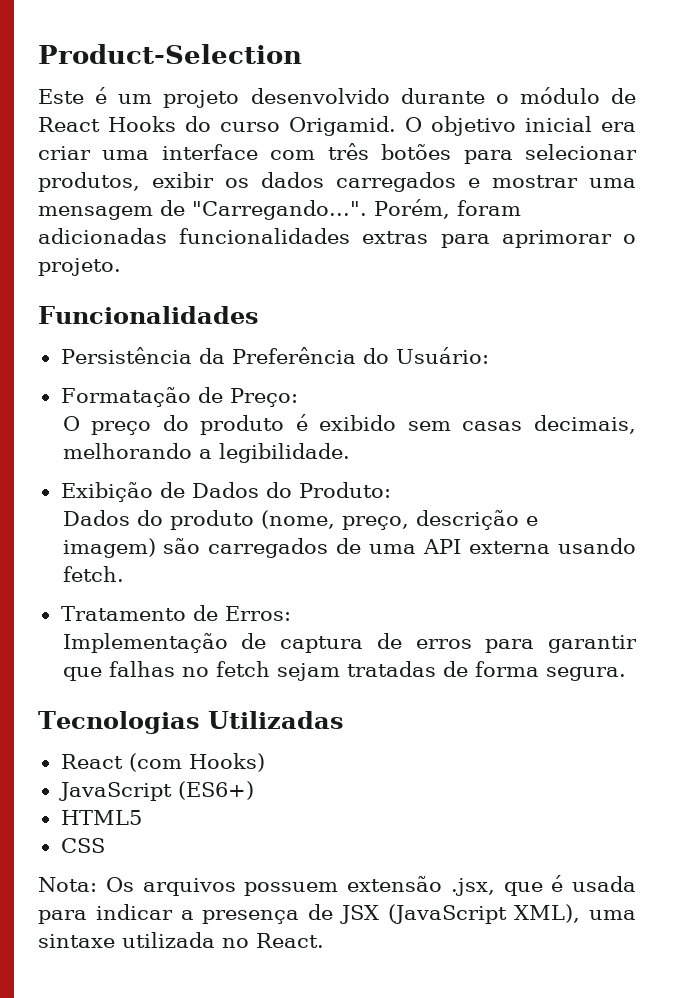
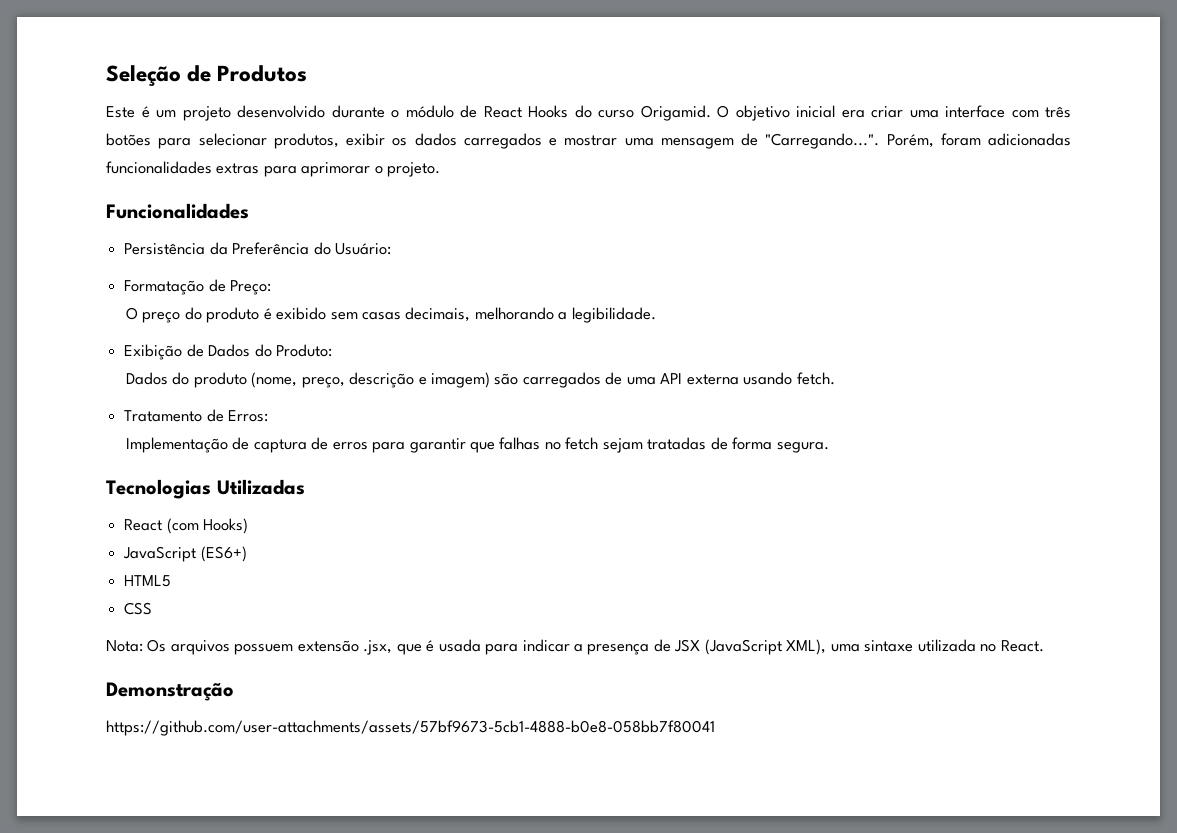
[38,44,302,64] Product-Selection -> [106,65,308,86] Seleção de Produtos
(324, 940) none -> [106,682,234,701] [106,720,715,736] // Demonstração // https://github.com/user-attachments/assets/57bf9673-5cb1-4888-b0e8-058bb7f80041

